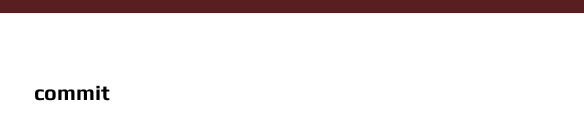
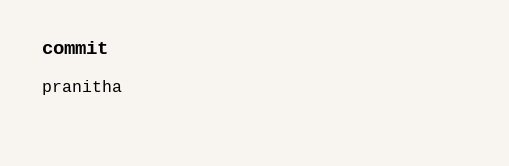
(110, 93) none -> [42,80,122,95] // pranitha

